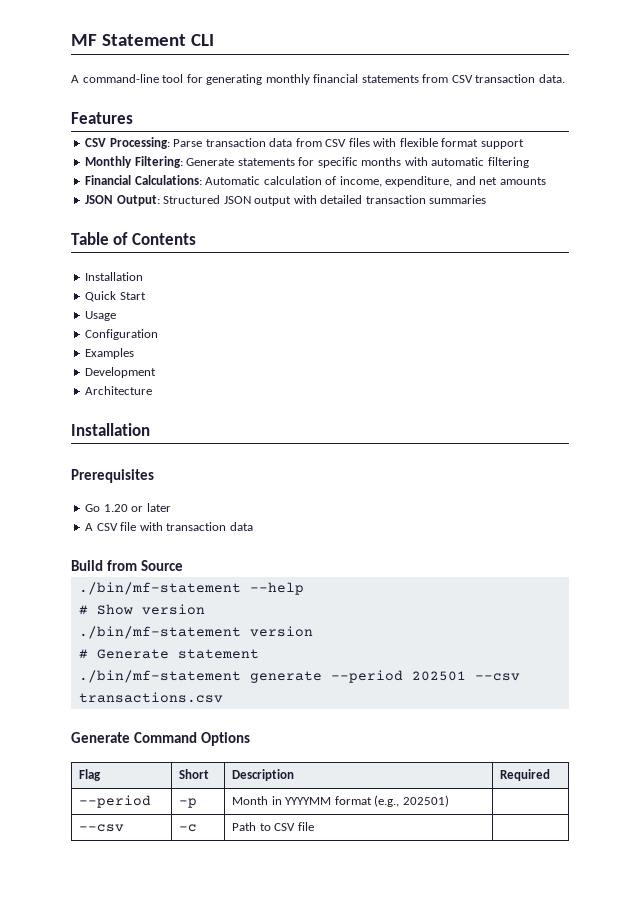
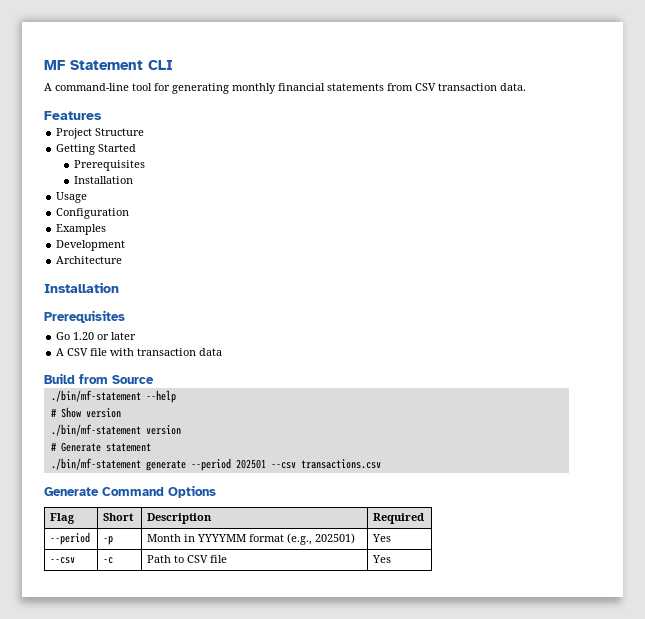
[85,137,524,149] [85,156,529,168] [85,175,546,187] [85,195,487,206] [71,232,196,245] [85,272,144,281] [85,291,146,302] CSV Processing: Parse transaction data from CSV files with flexible format support // Monthly Filtering: Generate statements for specific months with automatic filtering // Financial Calculations: Automatic calculation of income, expenditure, and net amounts // JSON Output: Structured JSON output with detailed transaction summaries // Table of Contents // Installation // Quick Start -> [56,128,145,139] [56,144,137,155] [73,160,145,171] [73,176,133,184] Project Structure // Getting Started // Prerequisites // Installation
(449, 801) none -> [372,534,392,542] Yes
(314, 826) none -> [372,555,392,563] Yes

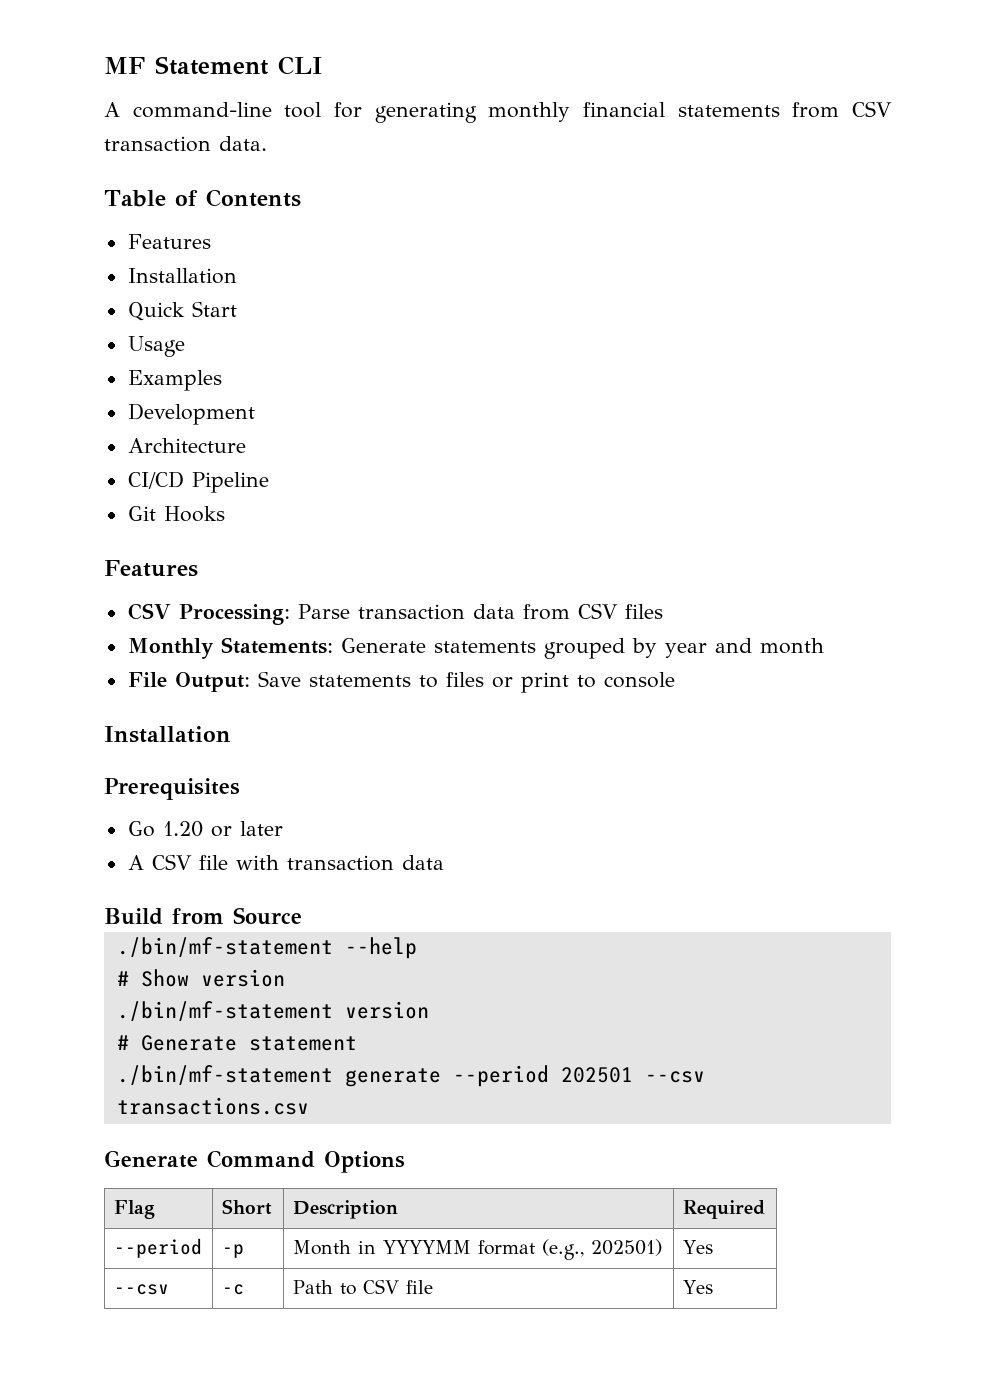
[44,111,102,120] [56,128,145,139] [56,144,137,155] [73,160,145,171] [73,176,133,184] Features // Project Structure // Getting Started // Prerequisites // Installation -> [104,189,301,207] [127,234,211,249] [127,268,237,284] [127,301,237,321] Table of Contents // Features // Installation // Quick Start
[56,208,130,219] // Configuration -> (185, 346) none
(123, 260) none -> [127,471,269,493] [127,506,225,522] [104,560,198,577] [127,603,663,625] [127,637,824,659] [127,671,675,693] // CI/CD Pipeline // Git Hooks // Features // CSV Processing: Parse transaction data from CSV files // Monthly Statements: Generate statements grouped by year and month // File Output: Save statements to files or print to console

